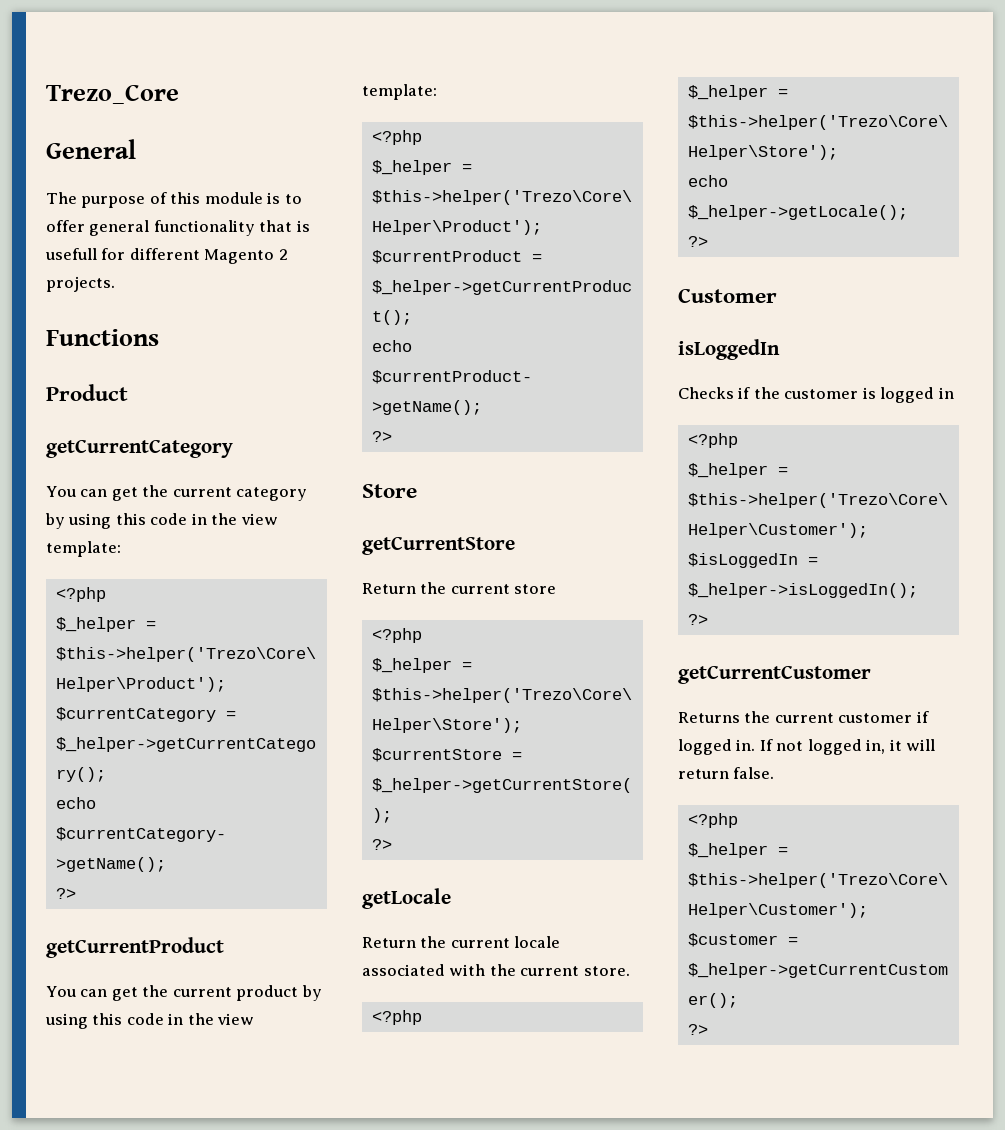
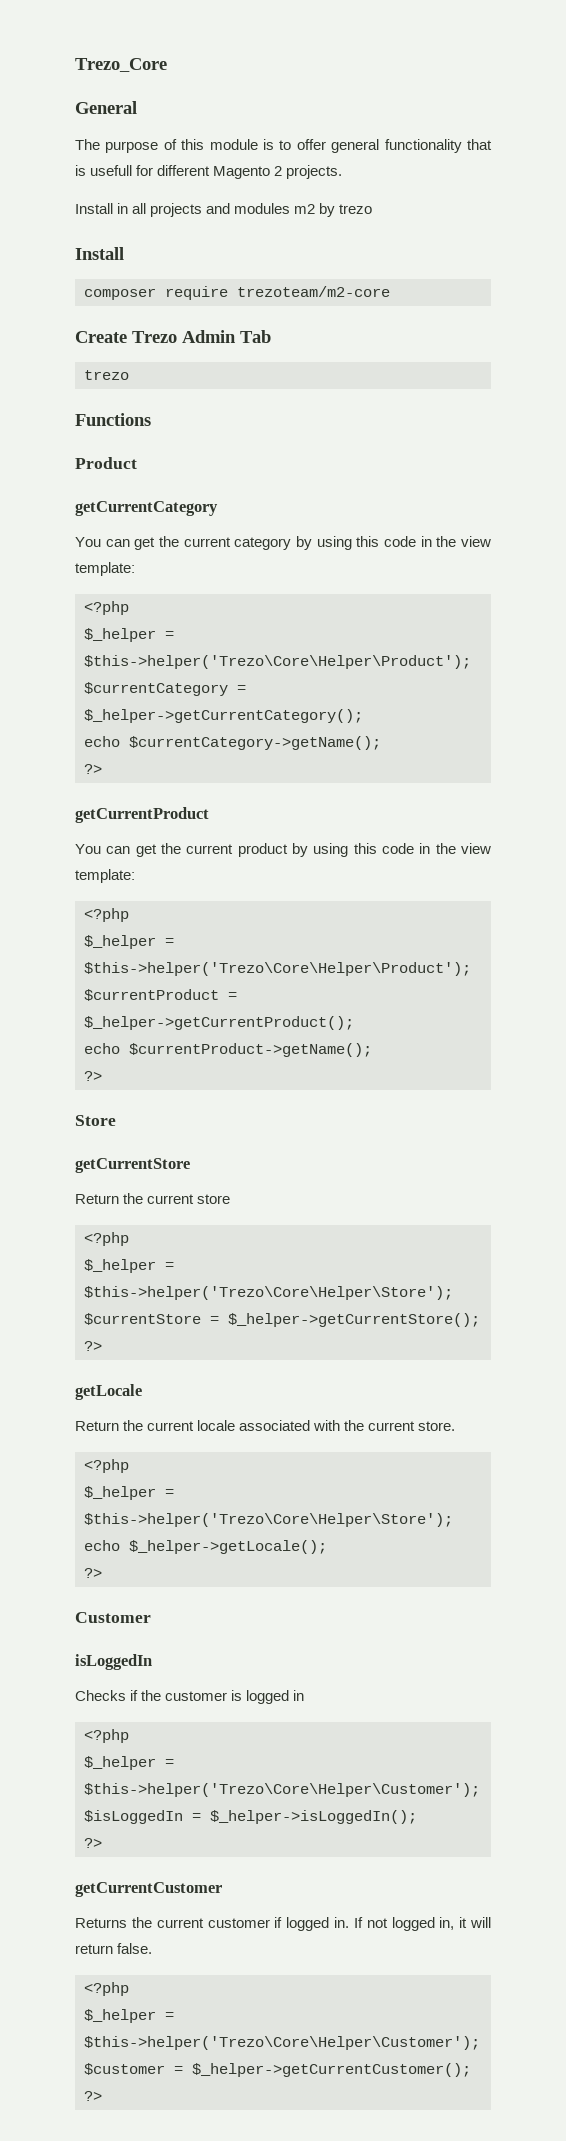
(115, 284) none -> [75,203,373,217] [75,247,124,260] [84,286,390,300] [75,330,271,343] [84,370,129,380] // Install in all projects and modules m2 by trezo // Install // composer require trezoteam/m2-core // Create Trezo Admin Tab // trezo

